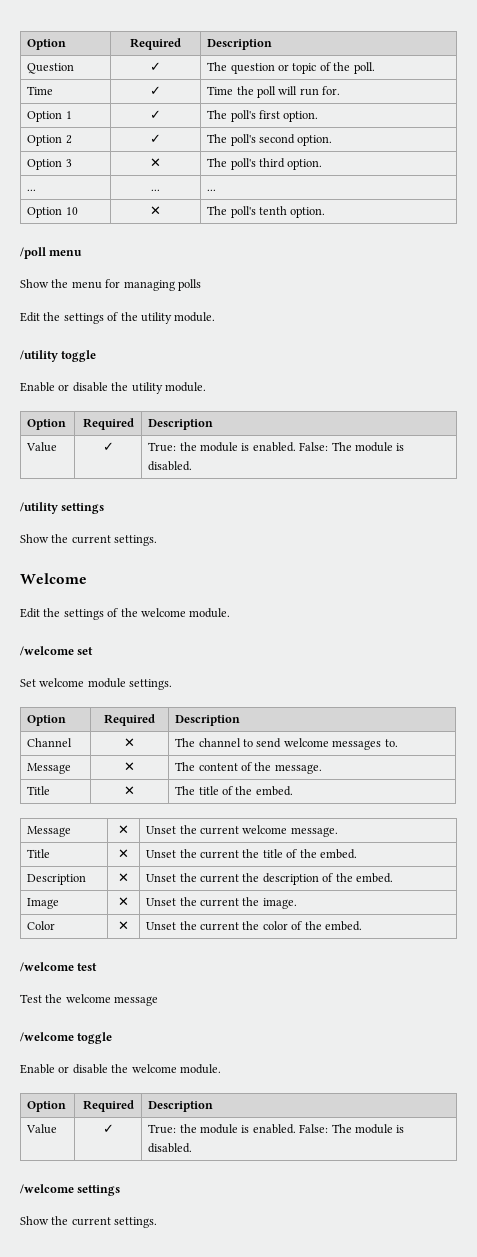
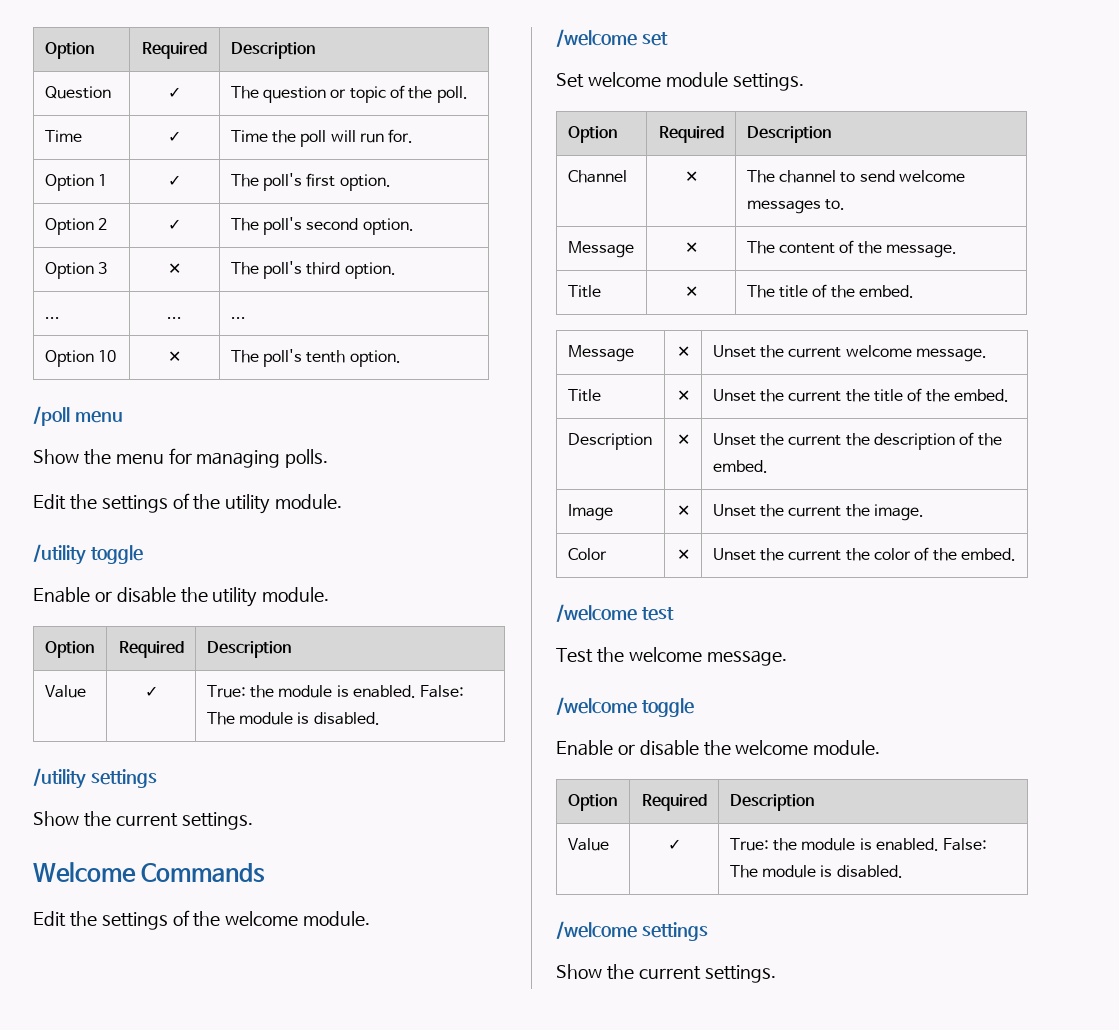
[177,279,201,291] polls -> [285,449,329,468] polls.
(87, 578) none -> [141,863,266,883] Commands
[114,996,159,1006] message -> [706,650,787,666] message.

